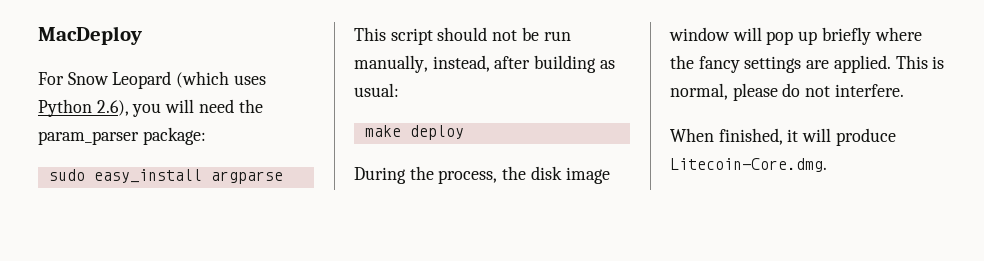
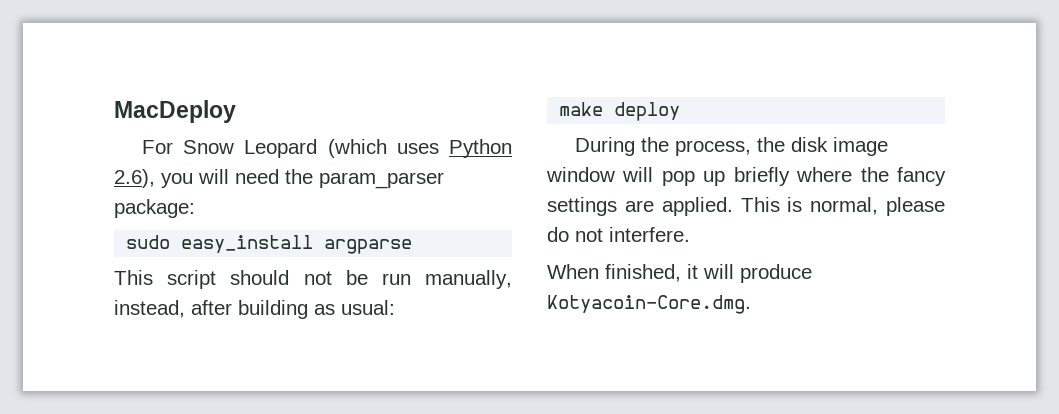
[670,158,827,172] Litecoin-Core.dmg. -> [547,295,751,314] Kotyacoin-Core.dmg.

